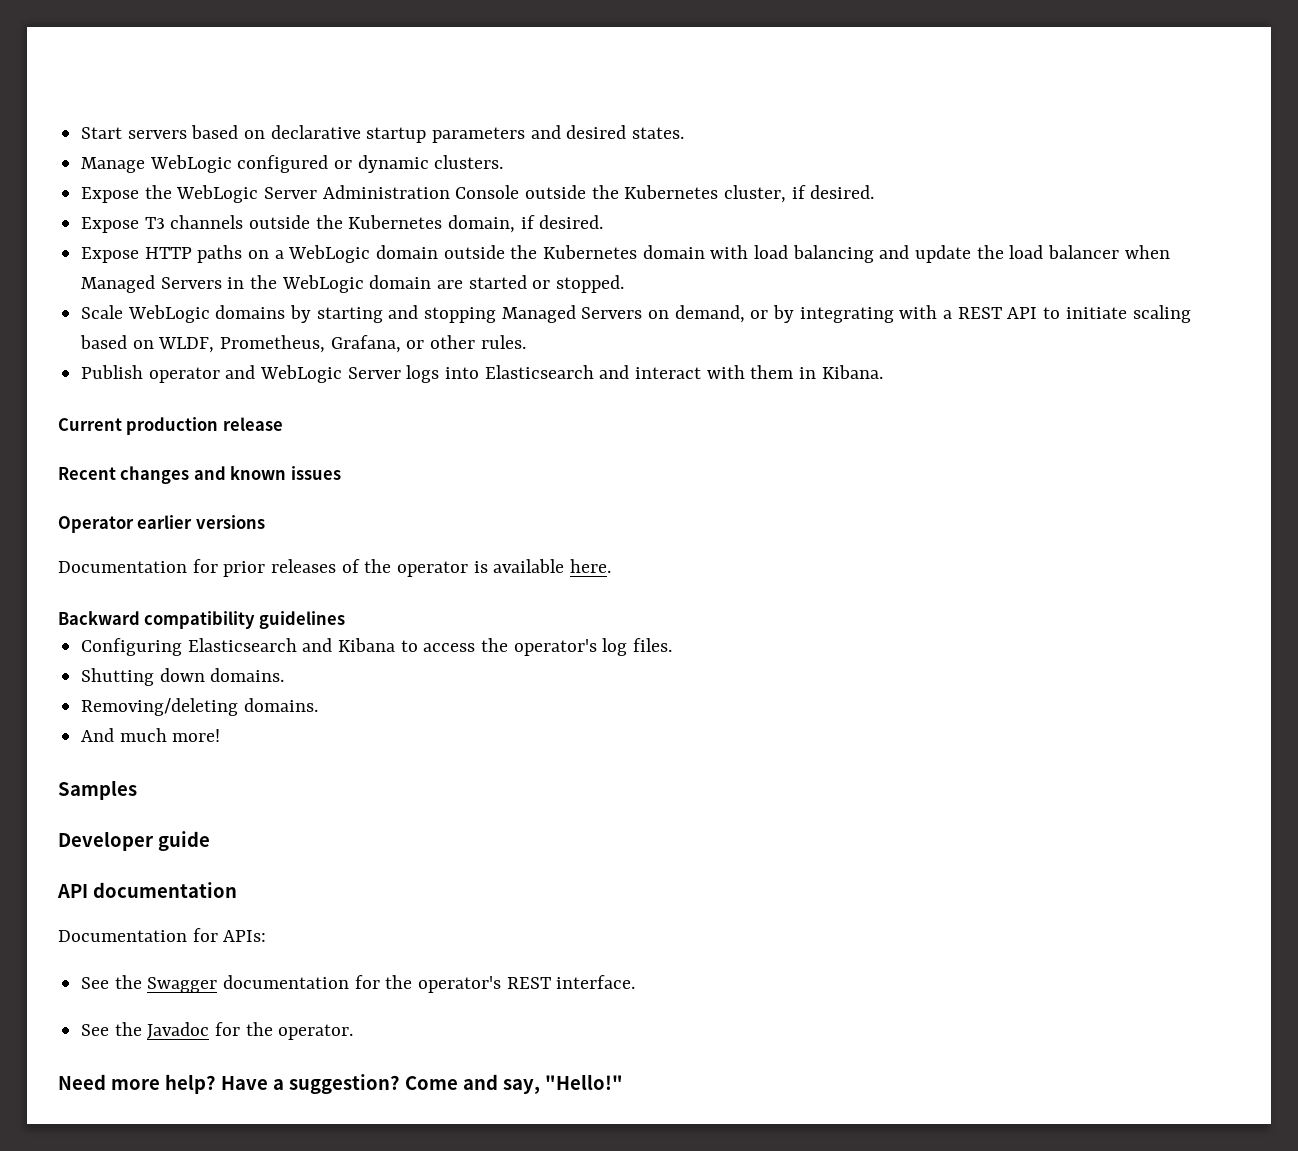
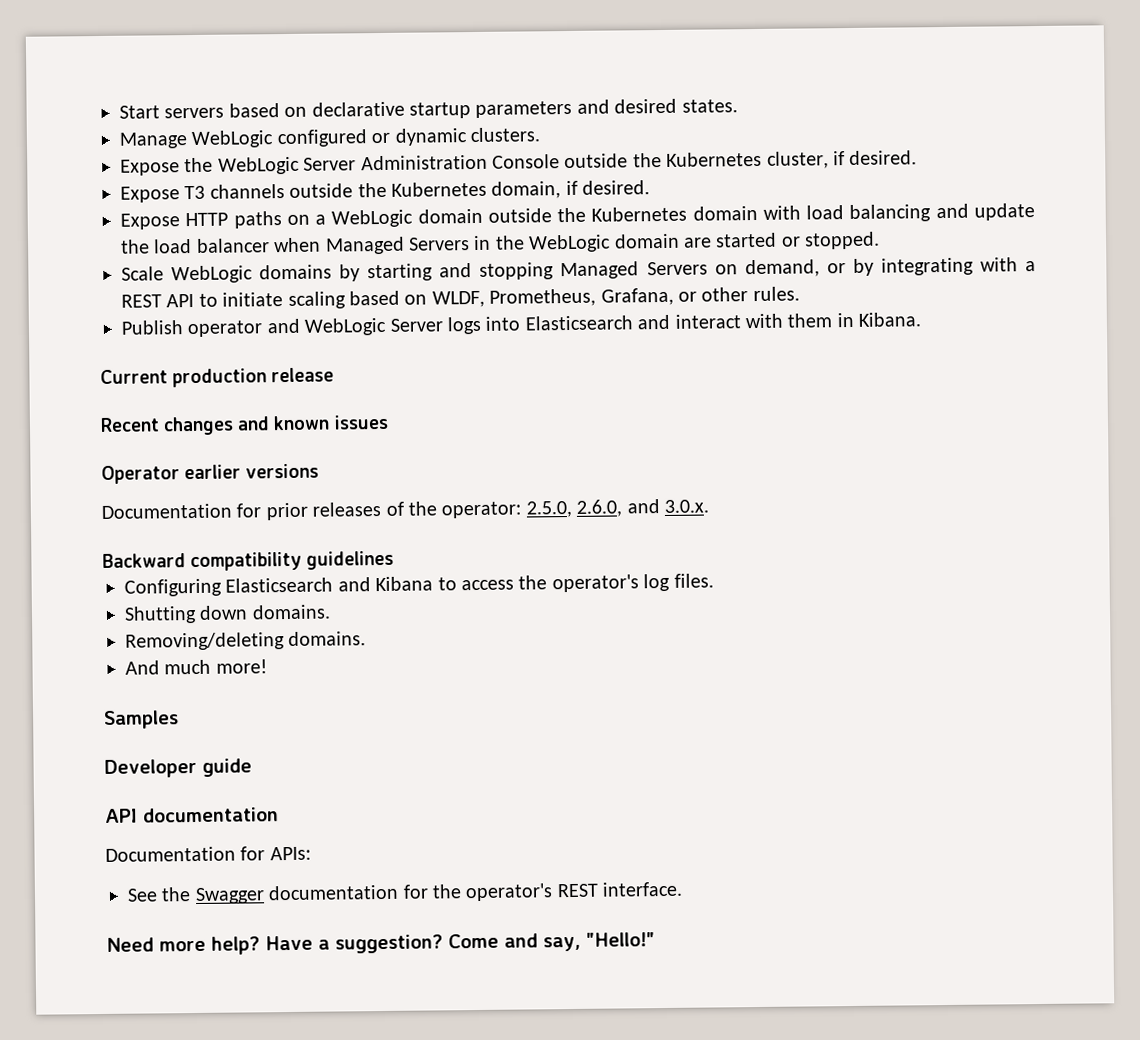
[397,559,612,577] operator is available here. -> [441,499,709,519] operator: 2.5.0, 2.6.0, and 3.0.x.
[81,1022,354,1040] // See the Javadoc for the operator. -> (684, 889) none

